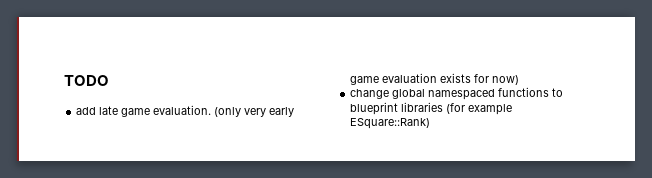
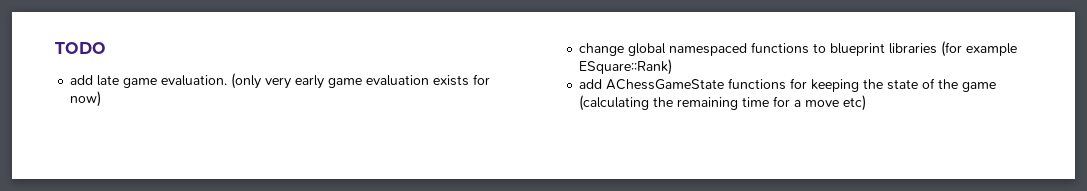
(431, 123) none -> [579,78,997,92] [579,95,867,111] // add AChessGameState functions for keeping the state of the game (calculating the remaining time for a move etc)

